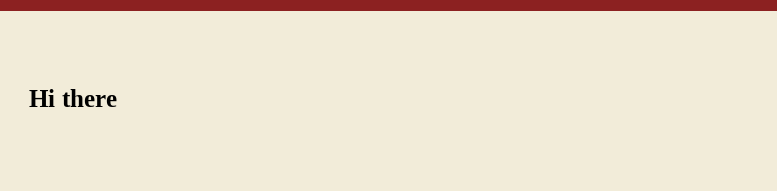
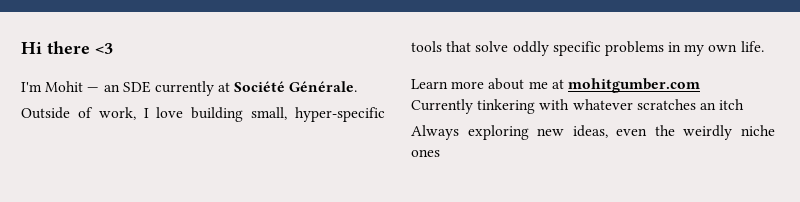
(117, 98) none -> [95,43,113,54] [21,81,358,96] [21,107,385,122] [411,41,764,56] [411,78,700,93] [411,99,745,114] [411,125,775,140] [411,149,440,157] <3 // I'm Mohit — an SDE currently at Société Générale. // Outside of work, I love building small, hyper-specific tools that solve oddly specific problems in my own life. // Learn more about me at mohitgumber.com // Currently tinkering with whatever scratches an itch // Always exploring new ideas, even the weirdly niche ones

